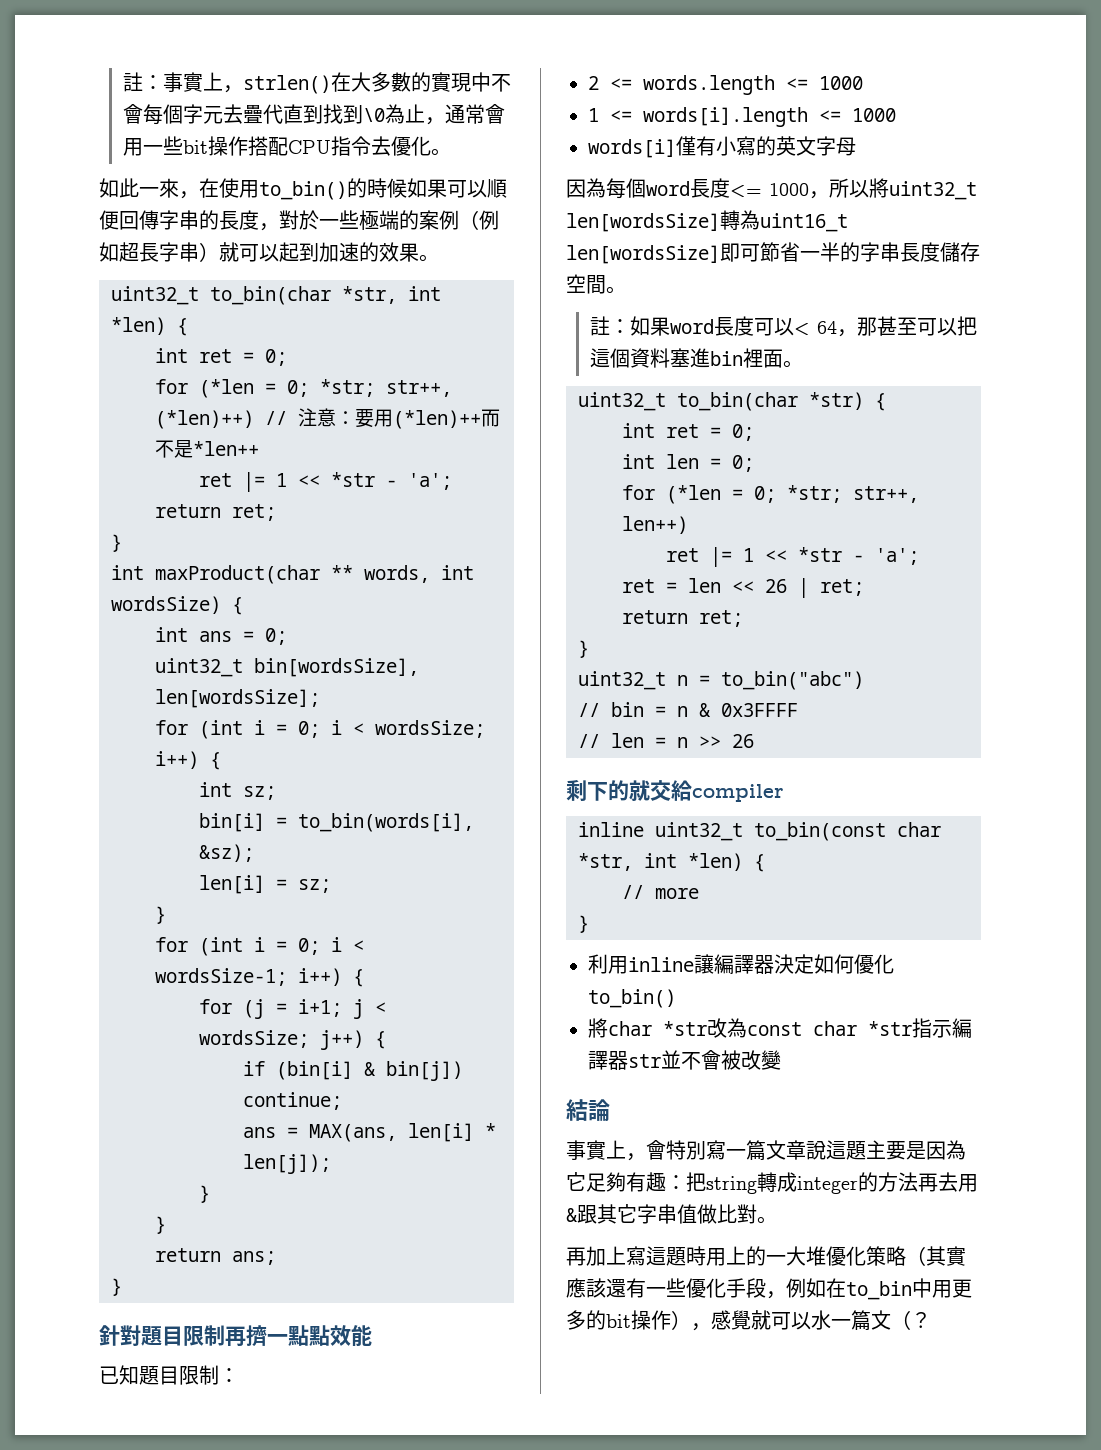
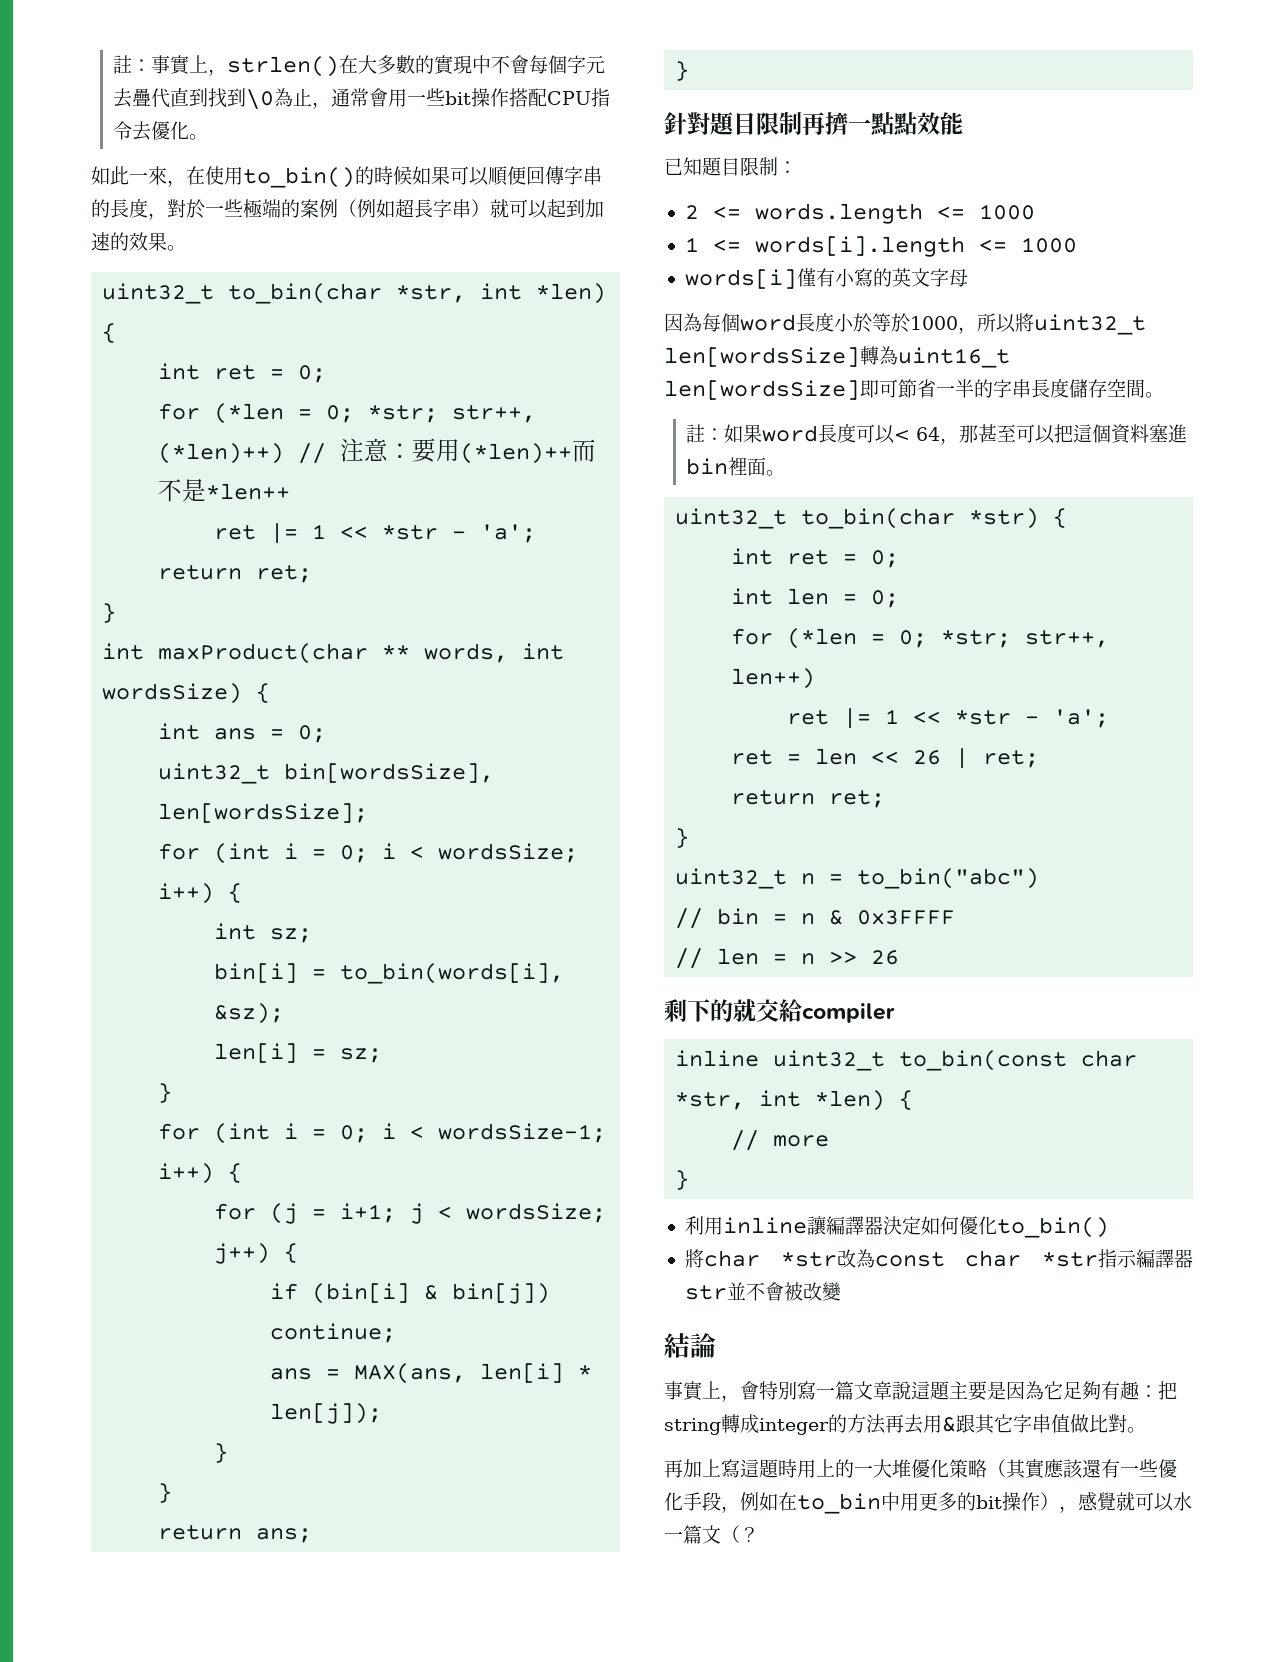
[730,185,762,197] <= -> [834,313,910,333] 小於等於

